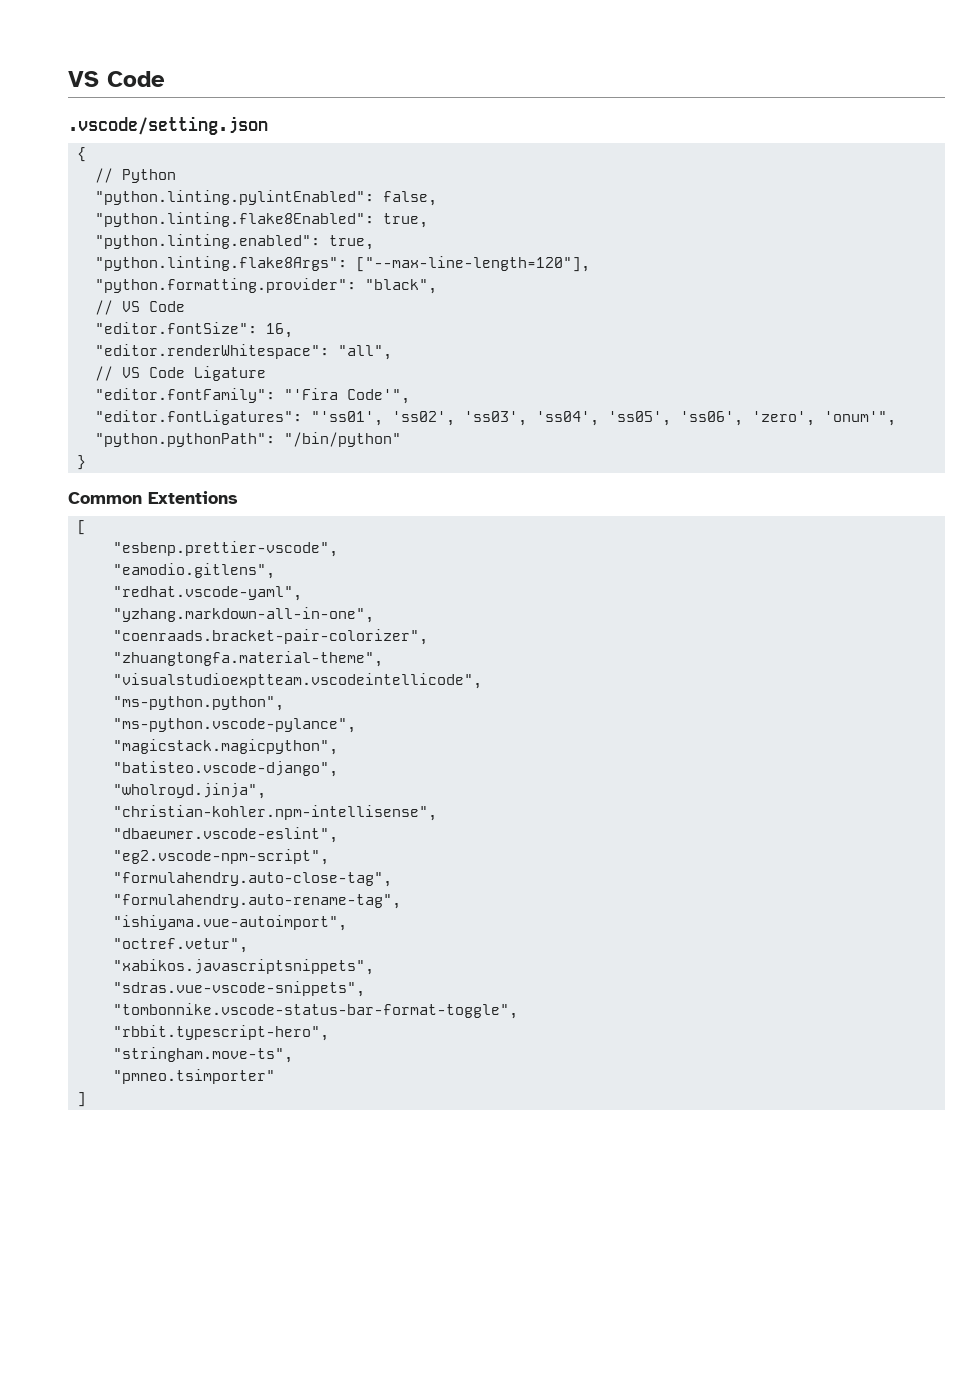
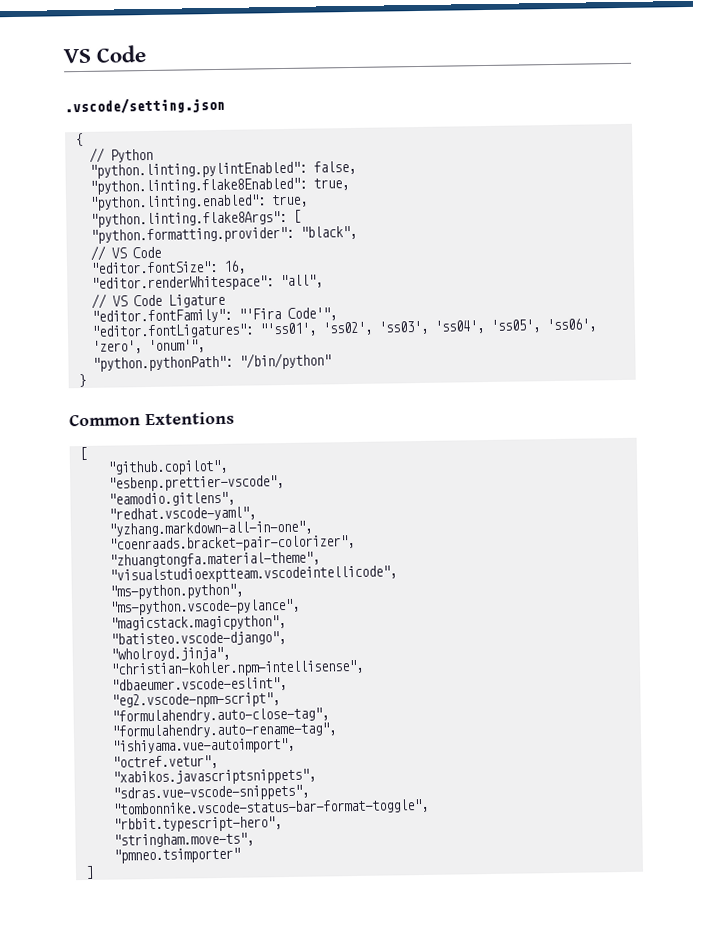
[356,256,590,272] ["--max-line-length=120"], -> [292,209,301,223] [
(86, 527) none -> [106,459,228,476] // "github.copilot",

